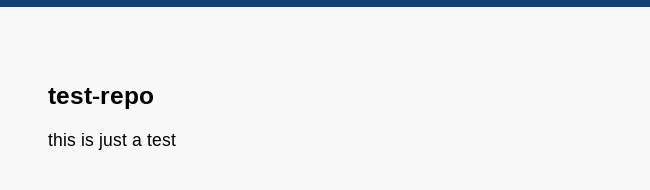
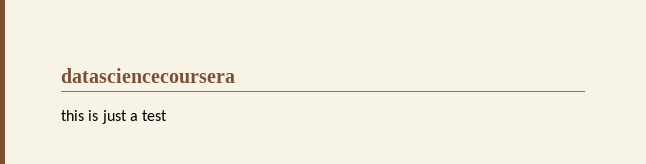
[48,88,154,109] test-repo -> [61,68,235,83] datasciencecoursera

